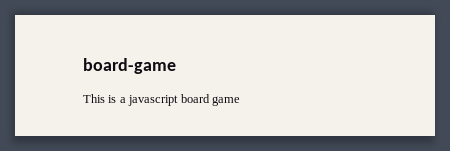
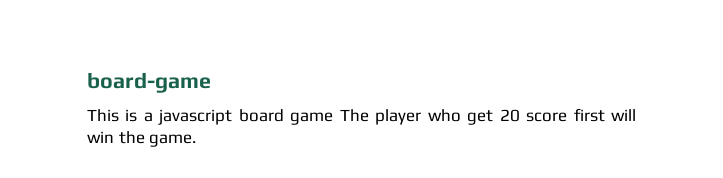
(240, 101) none -> [339,108,636,125] [87,131,197,147] The player who get 20 score first will win the game.

